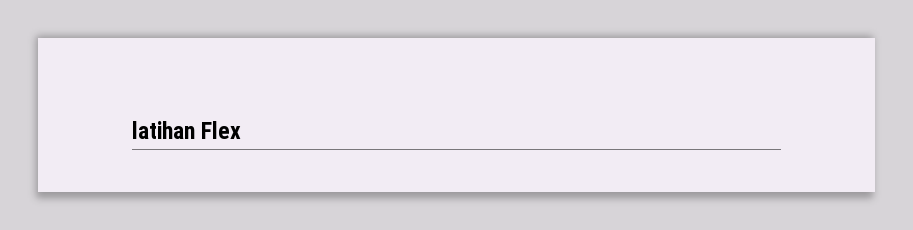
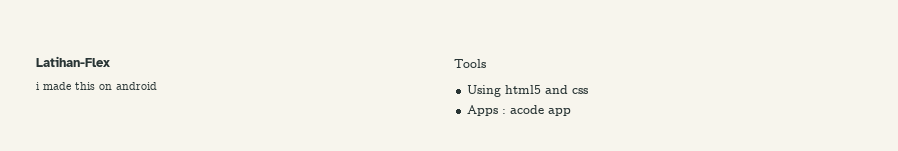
[132,121,242,139] latihan Flex -> [36,56,110,67] [36,82,157,90] [454,59,486,68] [466,85,588,97] [466,105,571,116] Latihan-Flex // i made this on android // Tools // Using html5 and css // Apps : acode app

